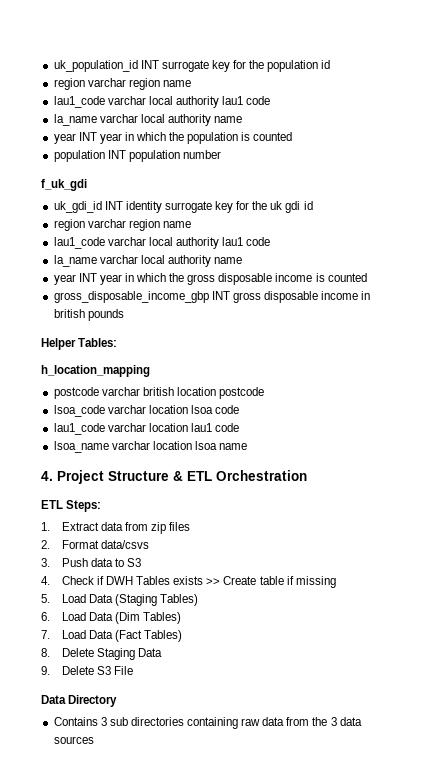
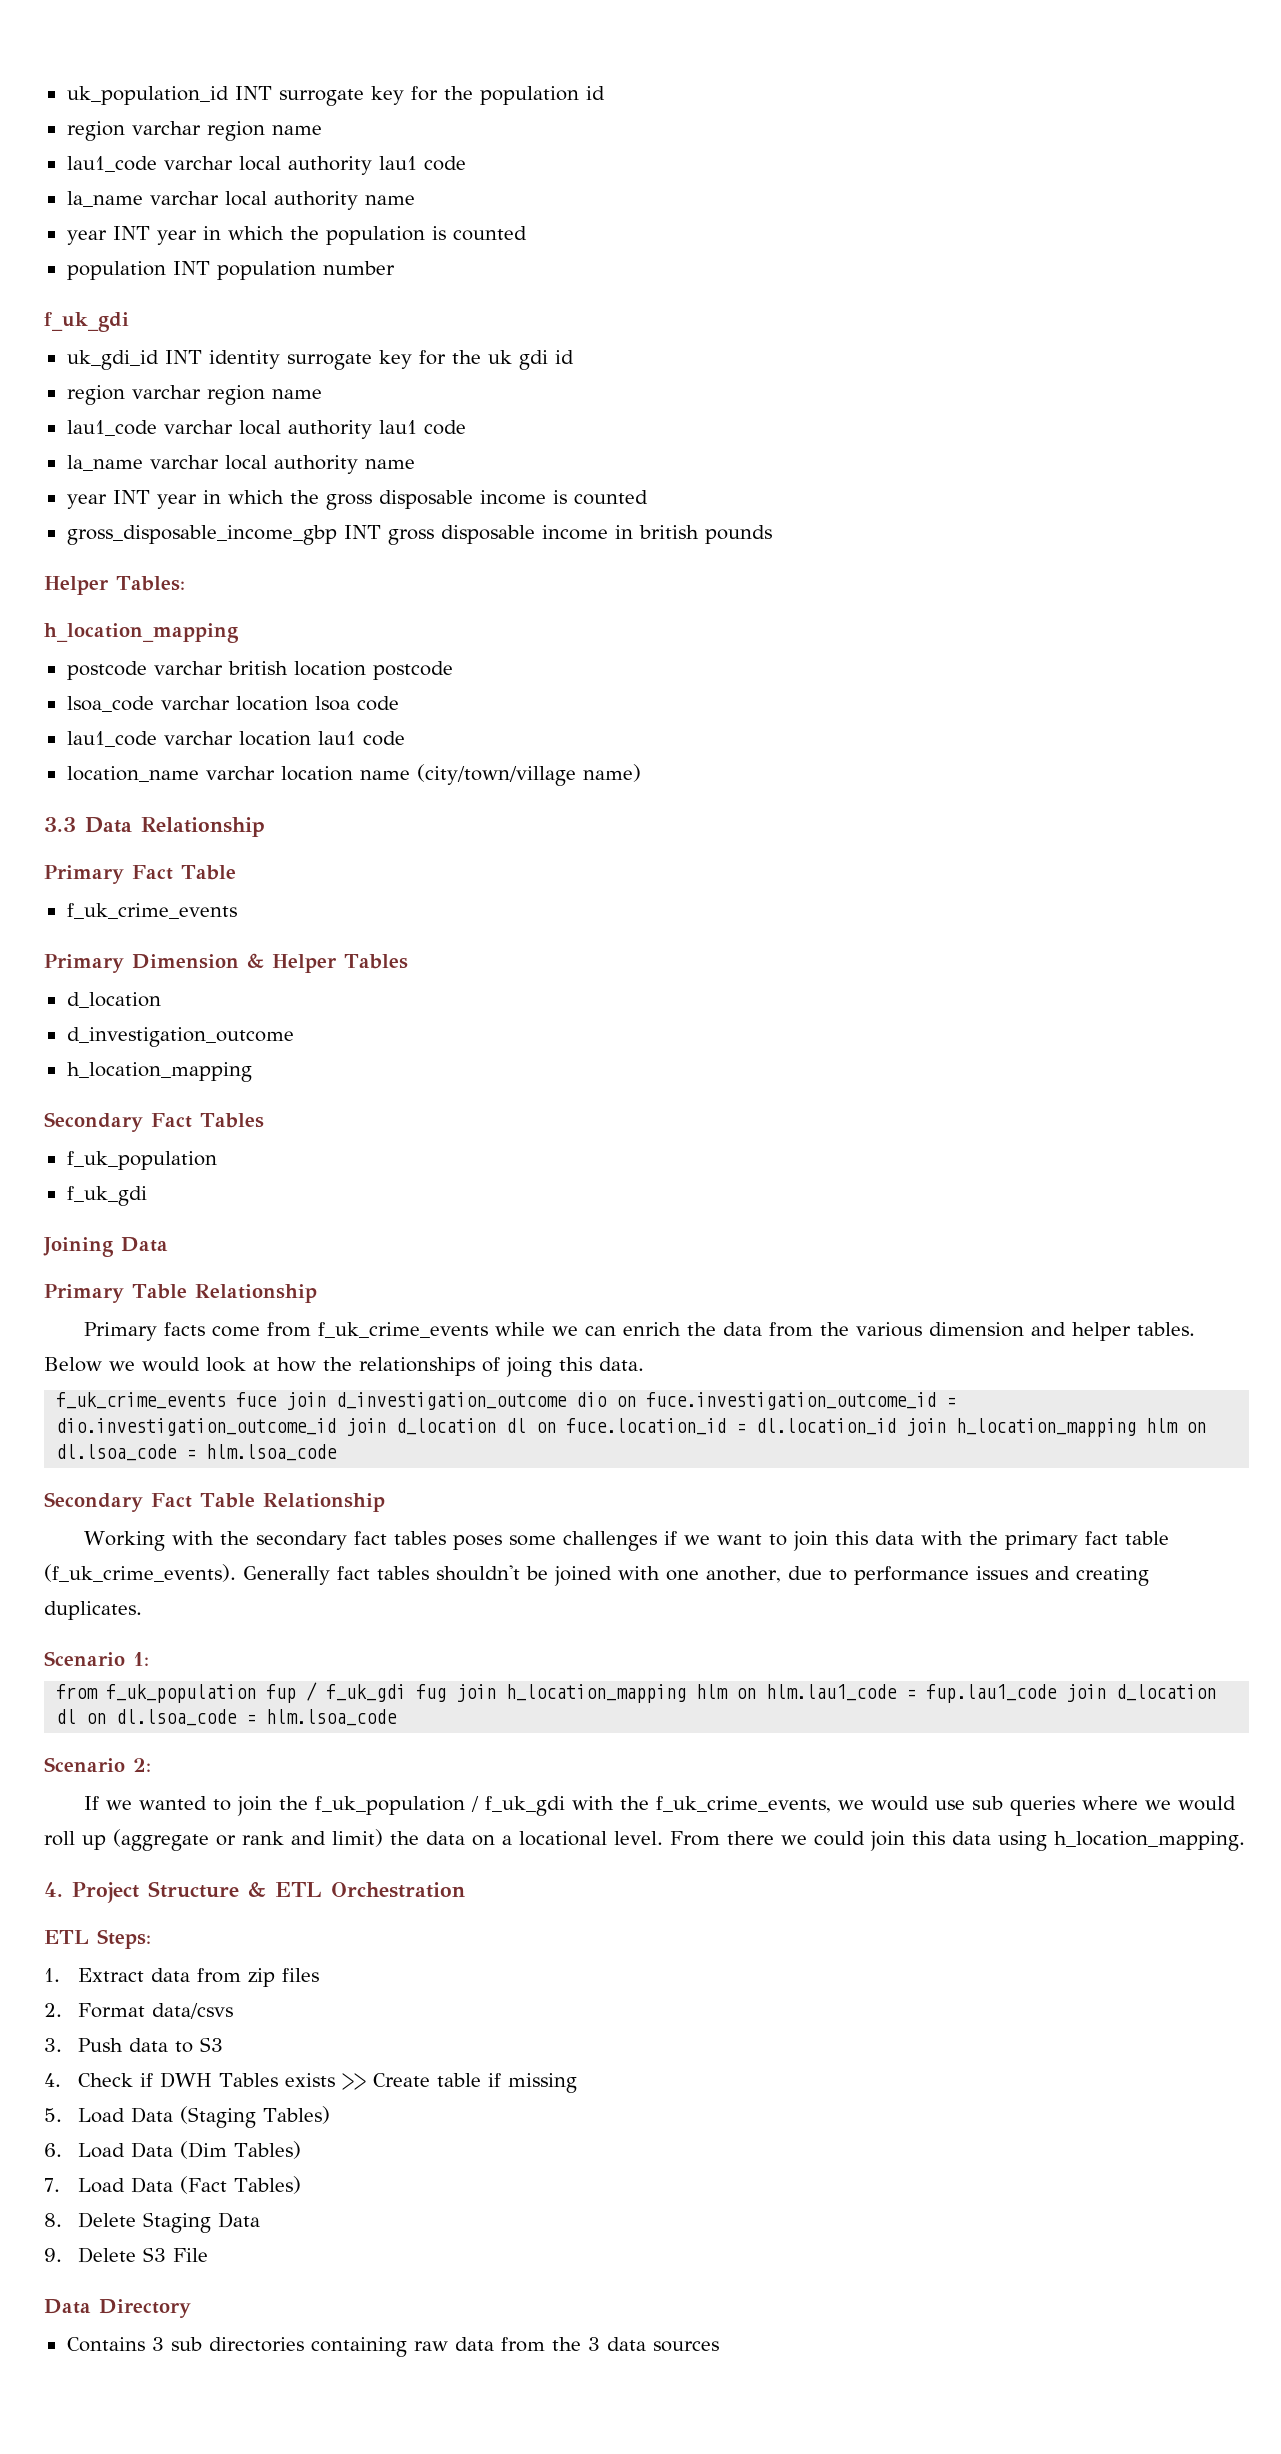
[53,441,248,453] lsoa_name varchar location lsoa name -> [66,764,641,786] [44,817,265,837] [44,865,236,884] [66,903,237,919] [44,953,408,973] [66,992,161,1008] [66,1027,294,1047] [66,1062,252,1082] [44,1112,264,1132] [66,1151,217,1170] [66,1186,147,1206] [43,1237,168,1257] [44,1284,317,1303] [84,1322,1196,1341] [44,1357,644,1377] [56,1392,957,1410] [56,1418,1207,1437] [56,1444,338,1461] [44,1492,385,1512] [84,1531,1170,1551] [44,1564,1149,1586] [44,1601,142,1620] [44,1651,149,1666] [56,1682,1217,1703] [56,1709,398,1726] [44,1757,151,1772] [84,1796,1237,1816] [44,1829,1245,1851] location_name varchar location name (city/town/village name) // 3.3 Data Relationship // Primary Fact Table // f_uk_crime_events // Primary Dimension & Helper Tables // d_location // d_investigation_outcome // h_location_mapping // Secondary Fact Tables // f_uk_population // f_uk_gdi // Joining Data // Primary Table Relationship // Primary facts come from f_uk_crime_events while we can enrich the data from the various dimension and helper tables. Below we would look at how the relationships of joing this data. // f_uk_crime_events fuce join d_investigation_outcome dio on fuce.investigation_outcome_id = dio.investigation_outcome_id join d_location dl on fuce.location_id = dl.location_id join h_location_mapping hlm on dl.lsoa_code = hlm.lsoa_code // Secondary Fact Table Relationship // Working with the secondary fact tables poses some challenges if we want to join this data with the primary fact table (f_uk_crime_events). Generally fact tables shouldn't be joined with one another, due to performance issues and creating duplicates. // Scenario 1: // from f_uk_population fup / f_uk_gdi fug join h_location_mapping hlm on hlm.lau1_code = fup.lau1_code join d_location dl on dl.lsoa_code = hlm.lsoa_code // Scenario 2: // If we wanted to join the f_uk_population / f_uk_gdi with the f_uk_crime_events, we would use sub queries where we would roll up (aggregate or rank and limit) the data on a locational level. From there we could join this data using h_location_mapping.

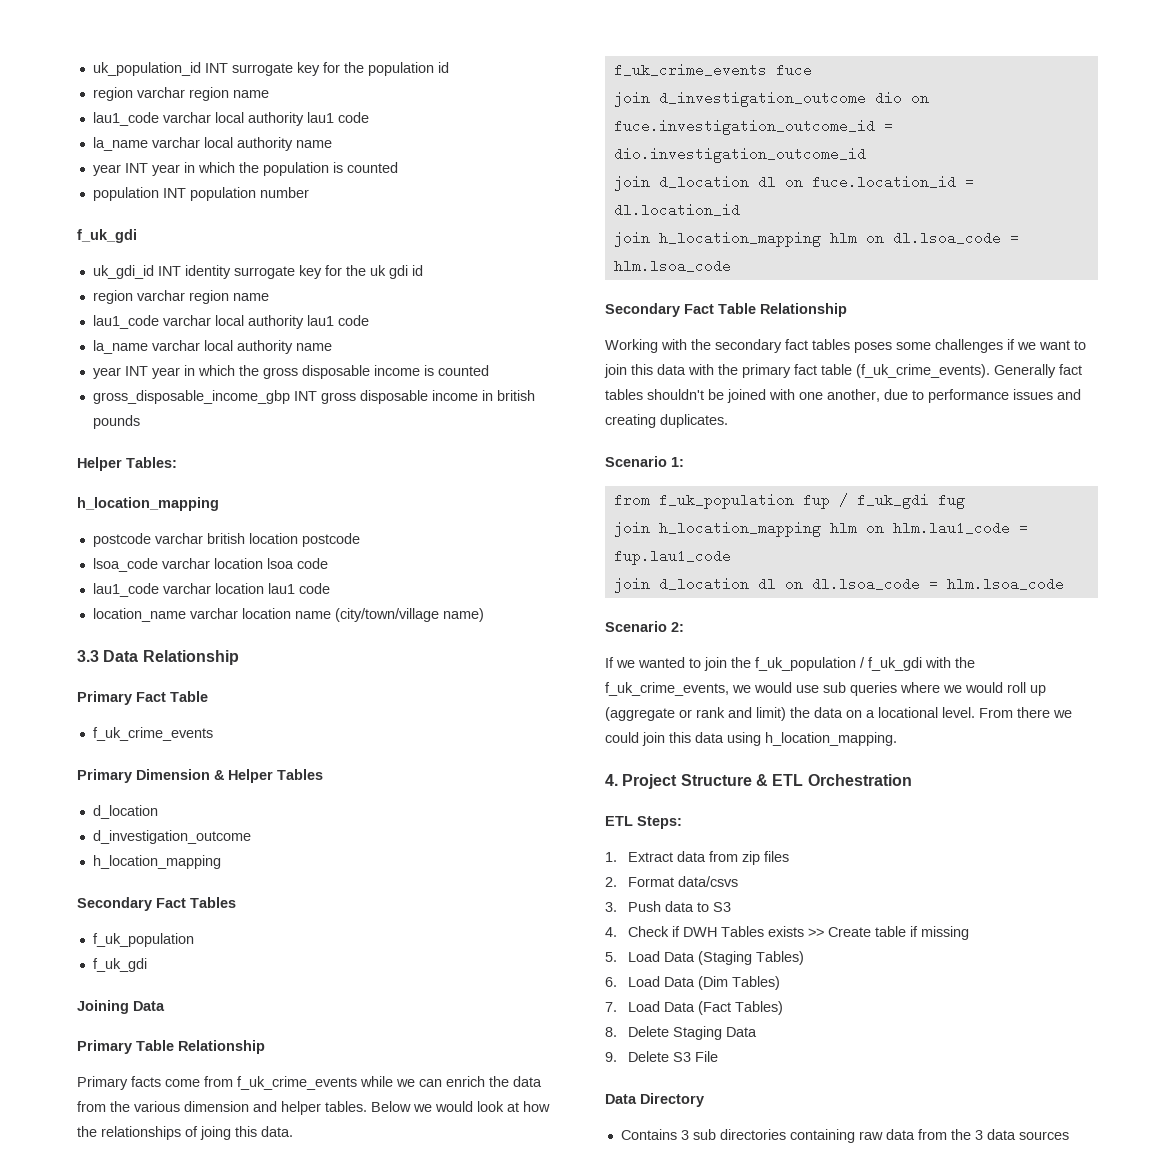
(278, 1399) none -> (812, 70) //
(337, 1427) none -> (866, 155) //
(897, 1426) none -> (740, 210) //
(447, 1693) none -> (965, 501) //
(1058, 1693) none -> (731, 557) //

